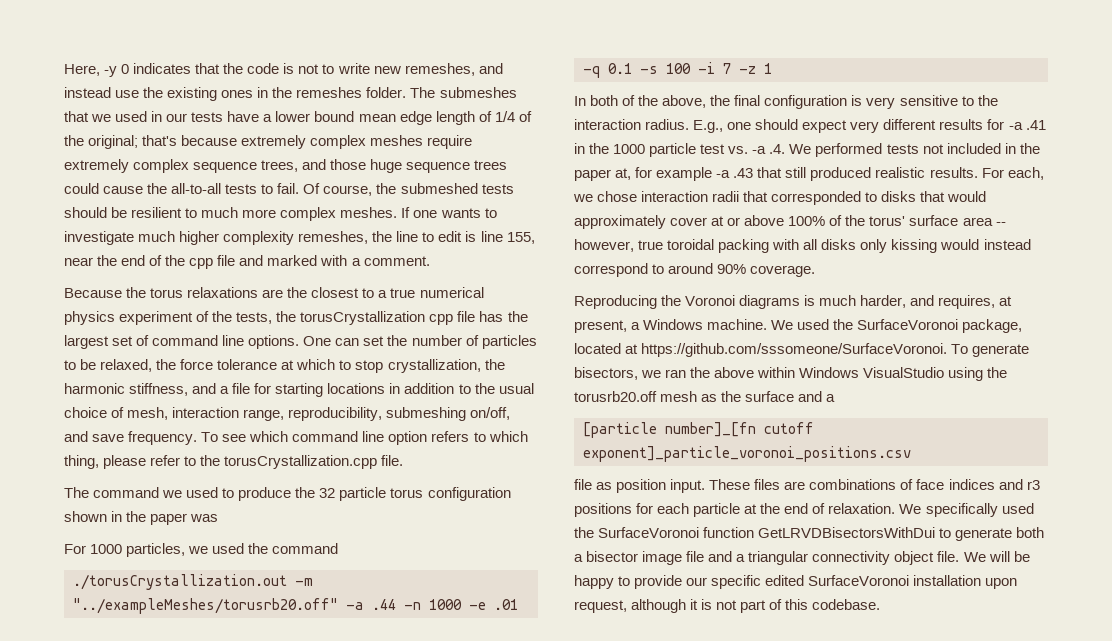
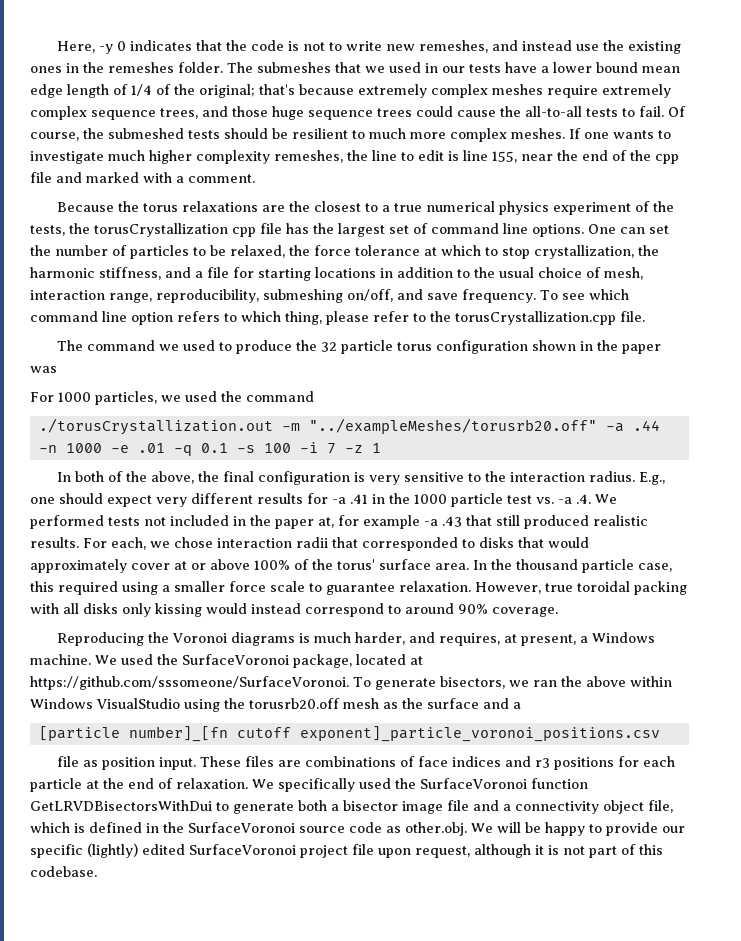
[962,217,1006,226] [574,239,634,252] area -- however, -> [435,559,672,573] [30,581,541,595] area. In the thousand particle case, this required using a smaller force scale to guarantee relaxation. However,
[748,551,809,565] triangular -> (511, 807) none
[937,551,960,562] file. -> [648,800,673,813] [30,822,467,836] file, which is defined in the SurfaceVoronoi source code as other.obj.
(762, 582) none -> [87,843,138,858] (lightly)
[913,575,982,586] installation -> [300,844,374,858] project file

